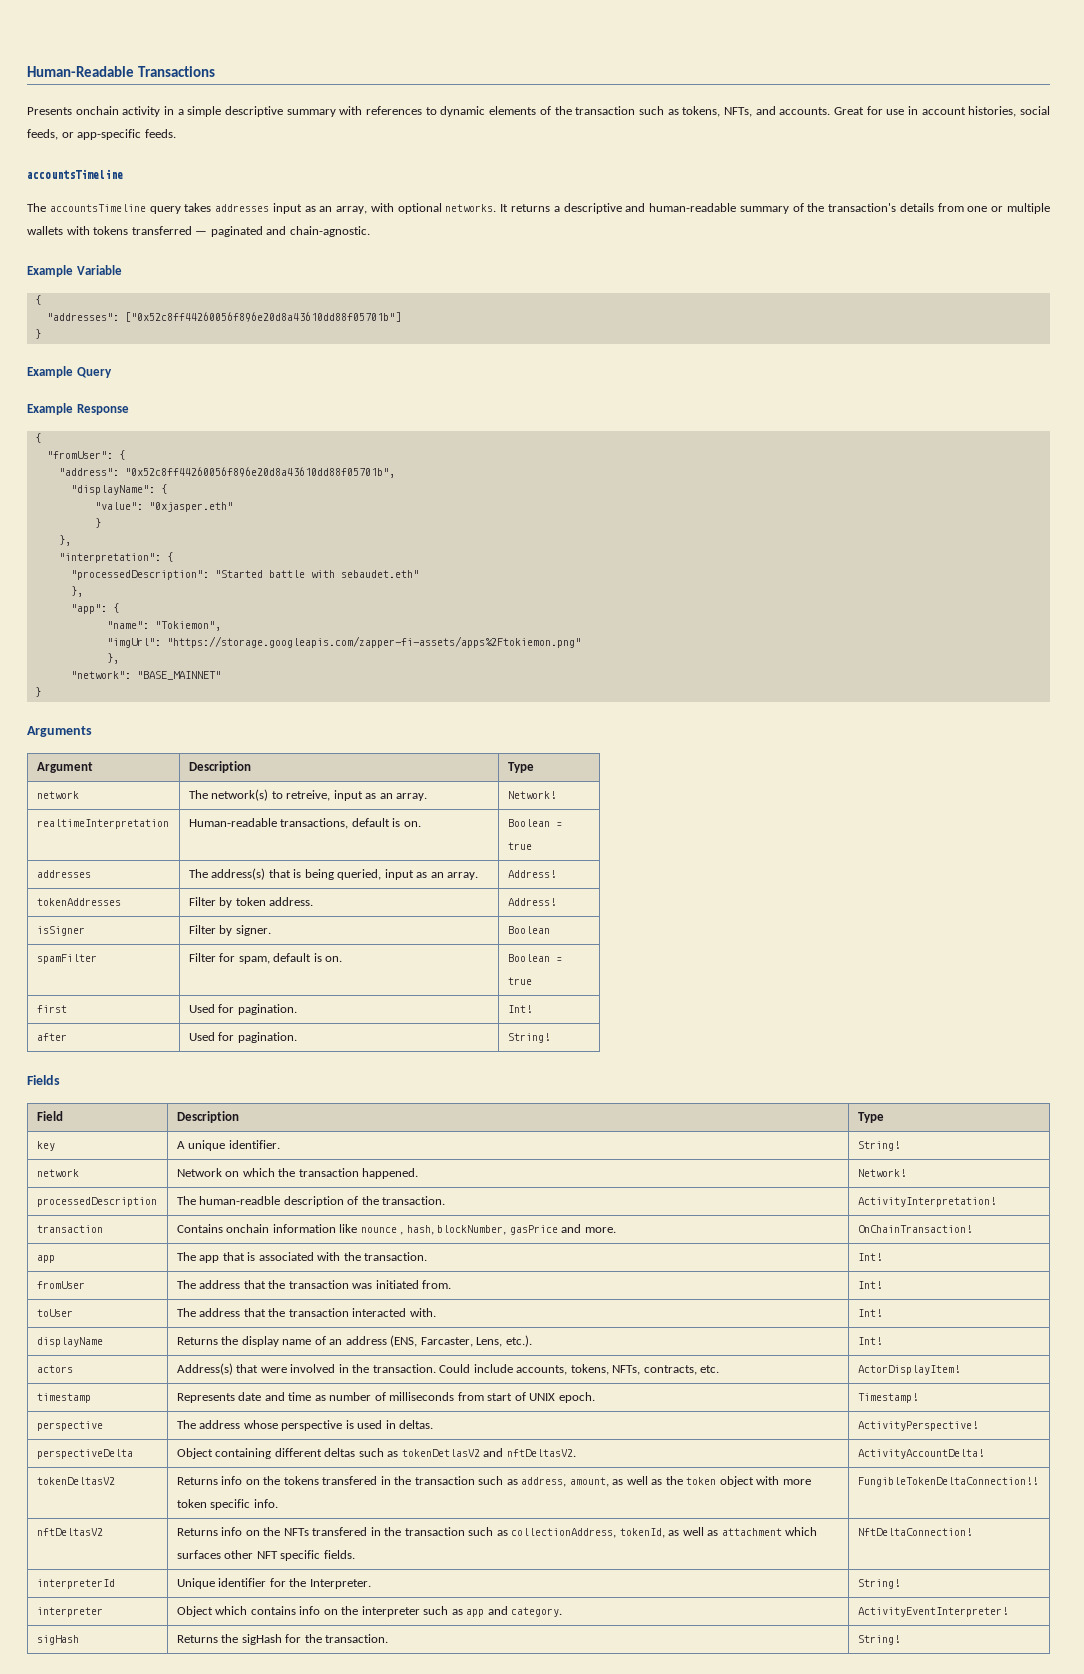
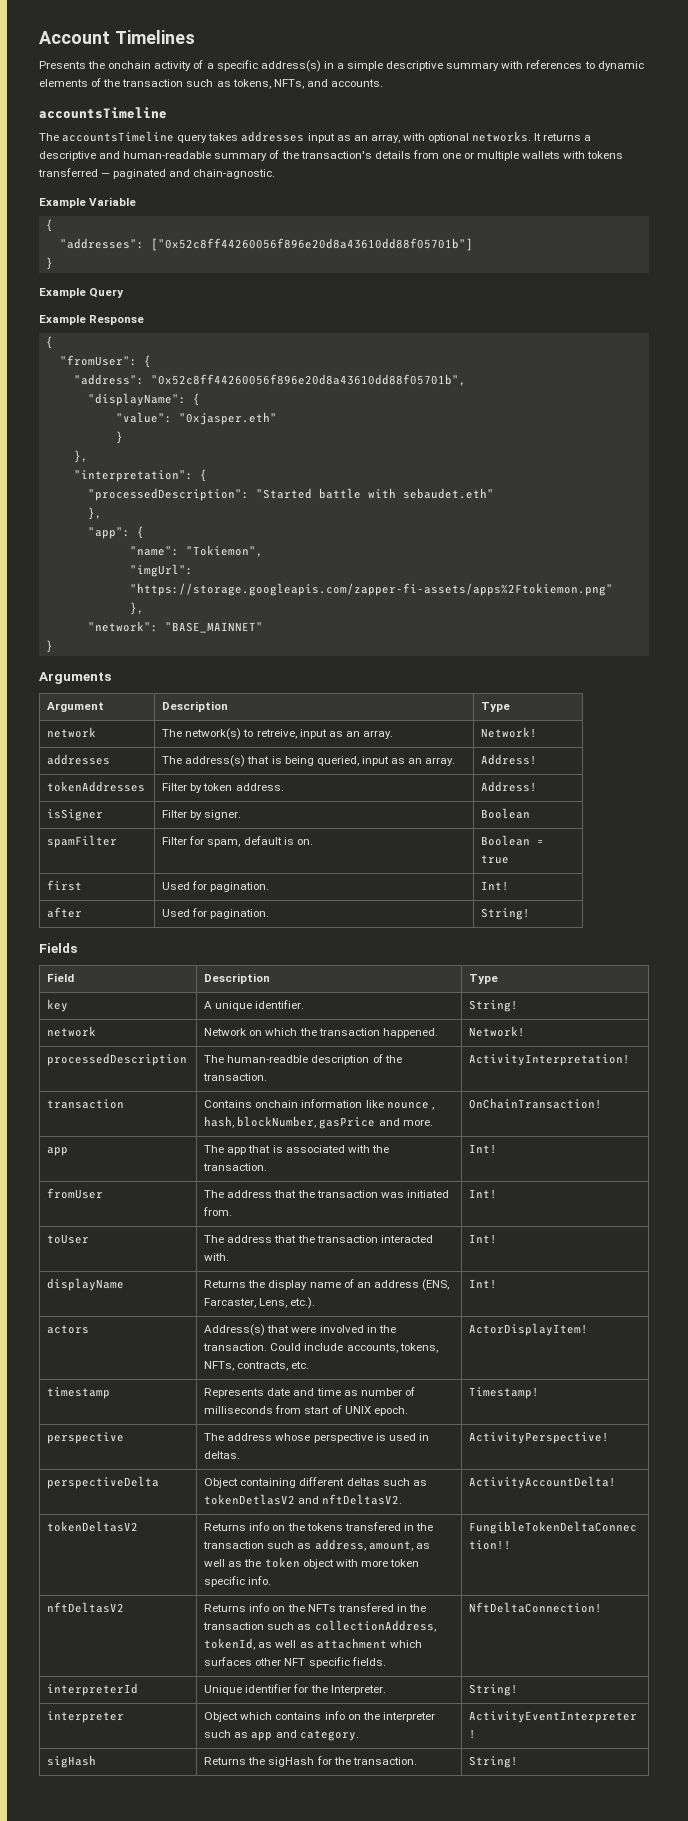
[27,66,216,77] Human-Readable Transactions -> [39,30,195,44] Account Timelines
(72, 111) none -> [88,61,106,69] the
(161, 111) none -> [193,60,321,72] of a specific address(s)
[833,106,1051,117] [27,129,176,140] Great for use in account histories, social feeds, or app-specific feeds. -> (383, 83) none
[36,819,169,829] [188,818,421,829] [507,819,562,827] [507,842,532,850] // realtimeInterpretation | Human-readable transactions, default is on. | Boolean = true -> (538, 732) none

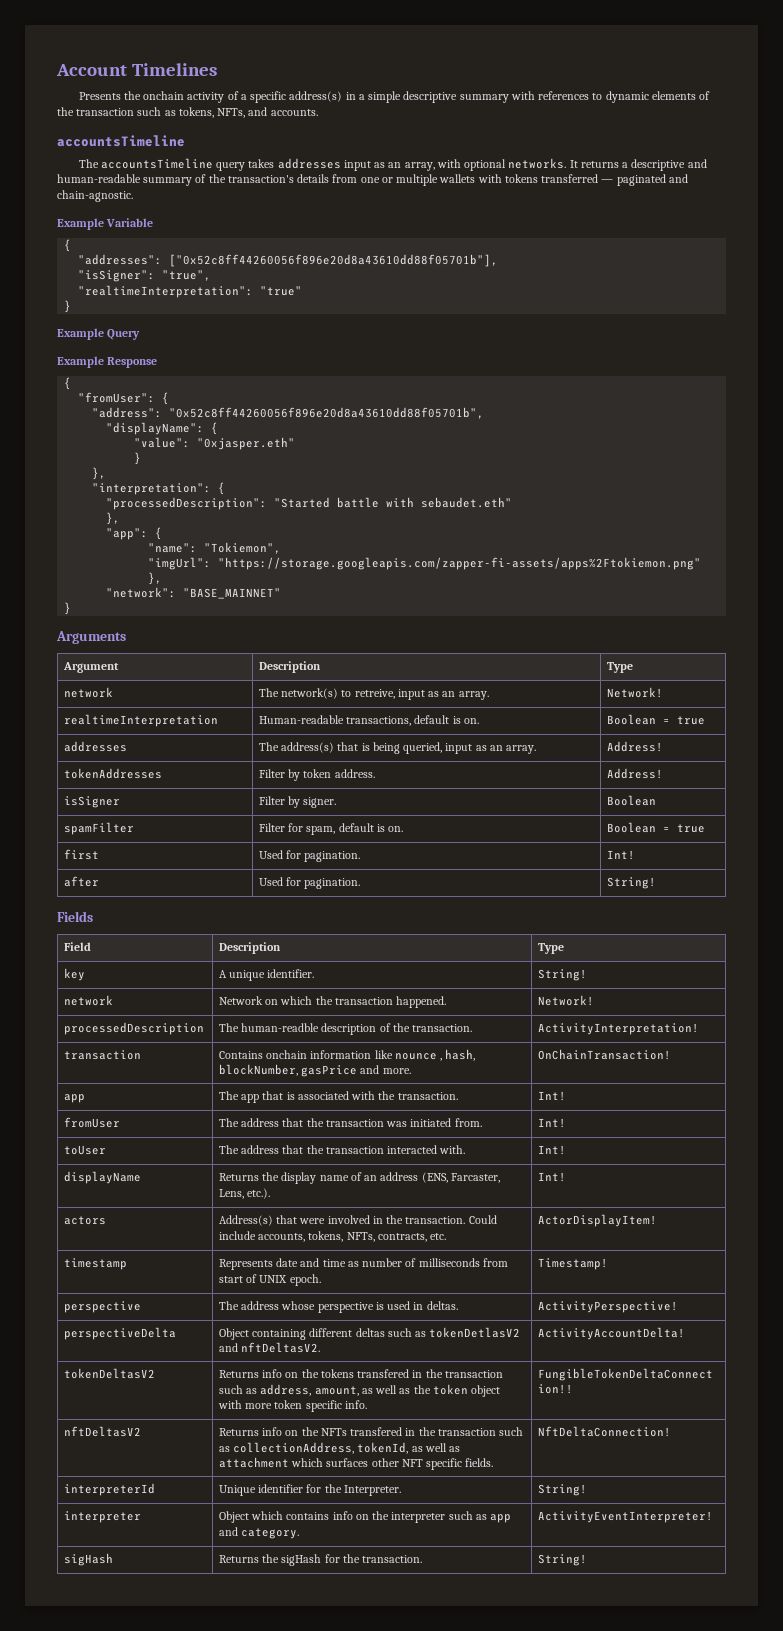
[150,238,473,251] ["0x52c8ff44260056f896e20d8a43610dd88f05701b"] -> [169,254,499,267] [78,270,212,282] [78,285,303,298] ["0x52c8ff44260056f896e20d8a43610dd88f05701b"], // "isSigner": "true", // "realtimeInterpretation": "true"
(538, 732) none -> [64,714,219,727] [259,715,479,726] [607,714,706,725] // realtimeInterpretation | Human-readable transactions, default is on. | Boolean = true

